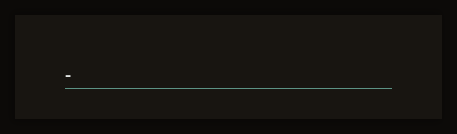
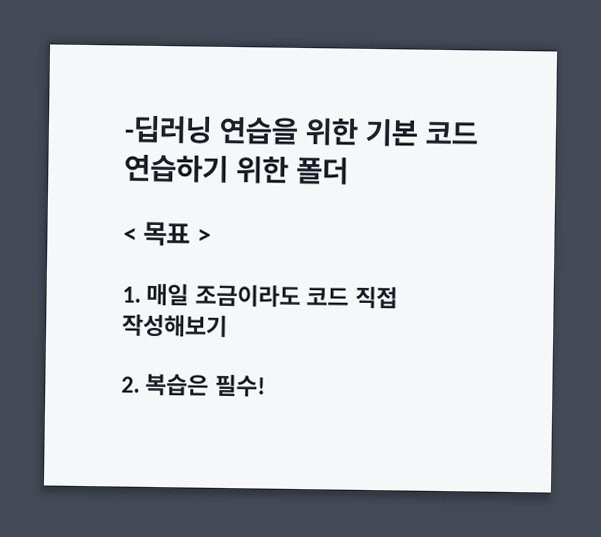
[65,75,71,81] - -> [124,115,480,147] [124,154,350,185] [123,221,211,247] [122,282,398,310] [122,313,228,338] [121,373,266,398] -딥러닝 연습을 위한 기본 코드 연습하기 위한 폴더 // < 목표 > // 1. 매일 조금이라도 코드 직접 작성해보기 // 2. 복습은 필수!

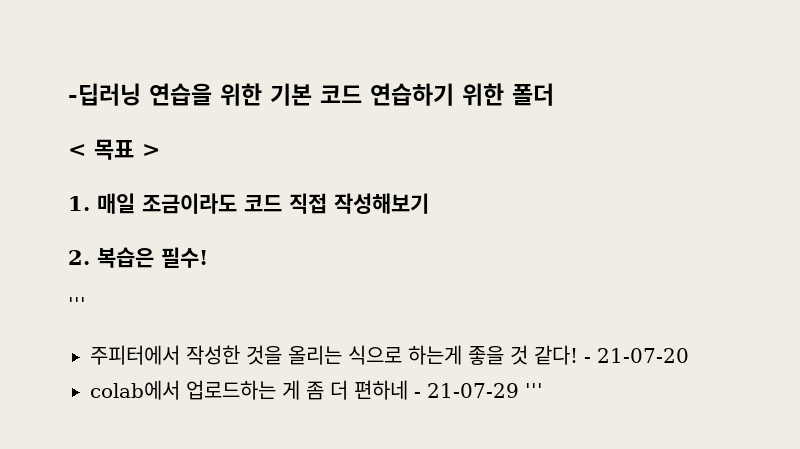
(266, 385) none -> [68,297,86,312] [90,345,689,365] [90,380,543,400] // ''' // 주피터에서 작성한 것을 올리는 식으로 하는게 좋을 것 같다! - 21-07-20 // colab에서 업로드하는 게 좀 더 편하네 - 21-07-29 '''

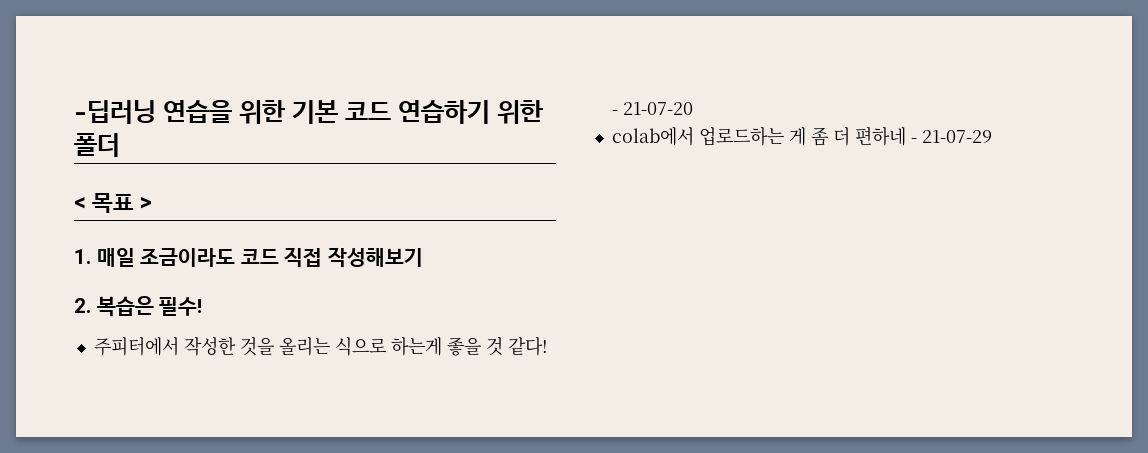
[68,297,86,312] // ''' -> (203, 306) none
[525,383,543,398] ''' -> (992, 136) none

